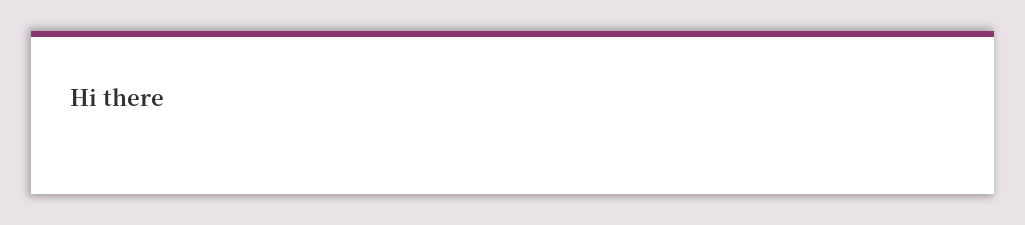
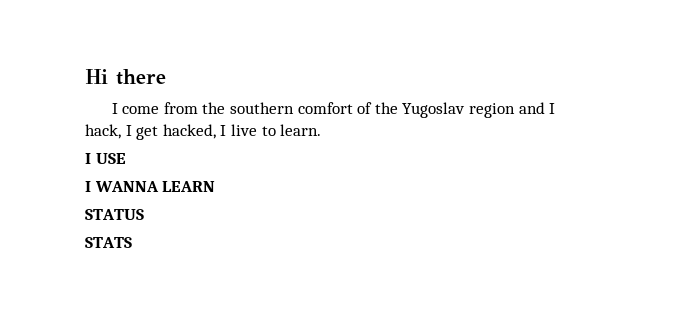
(164, 97) none -> [111,102,556,118] [85,124,322,140] [85,153,126,164] [85,181,216,192] [85,209,144,220] [85,237,132,248] // I come from the southern comfort of the Yugoslav region and I hack, I get hacked, I live to learn. // I USE // I WANNA LEARN // STATUS // STATS

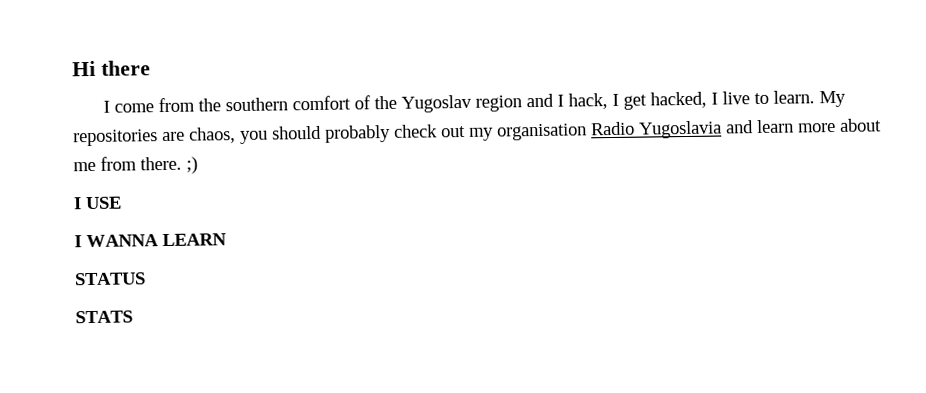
(322, 130) none -> [819,90,847,108] [73,118,882,147] [73,156,198,174] My repositories are chaos, you should probably check out my organisation Radio Yugoslavia and learn more about me from there. ;)

